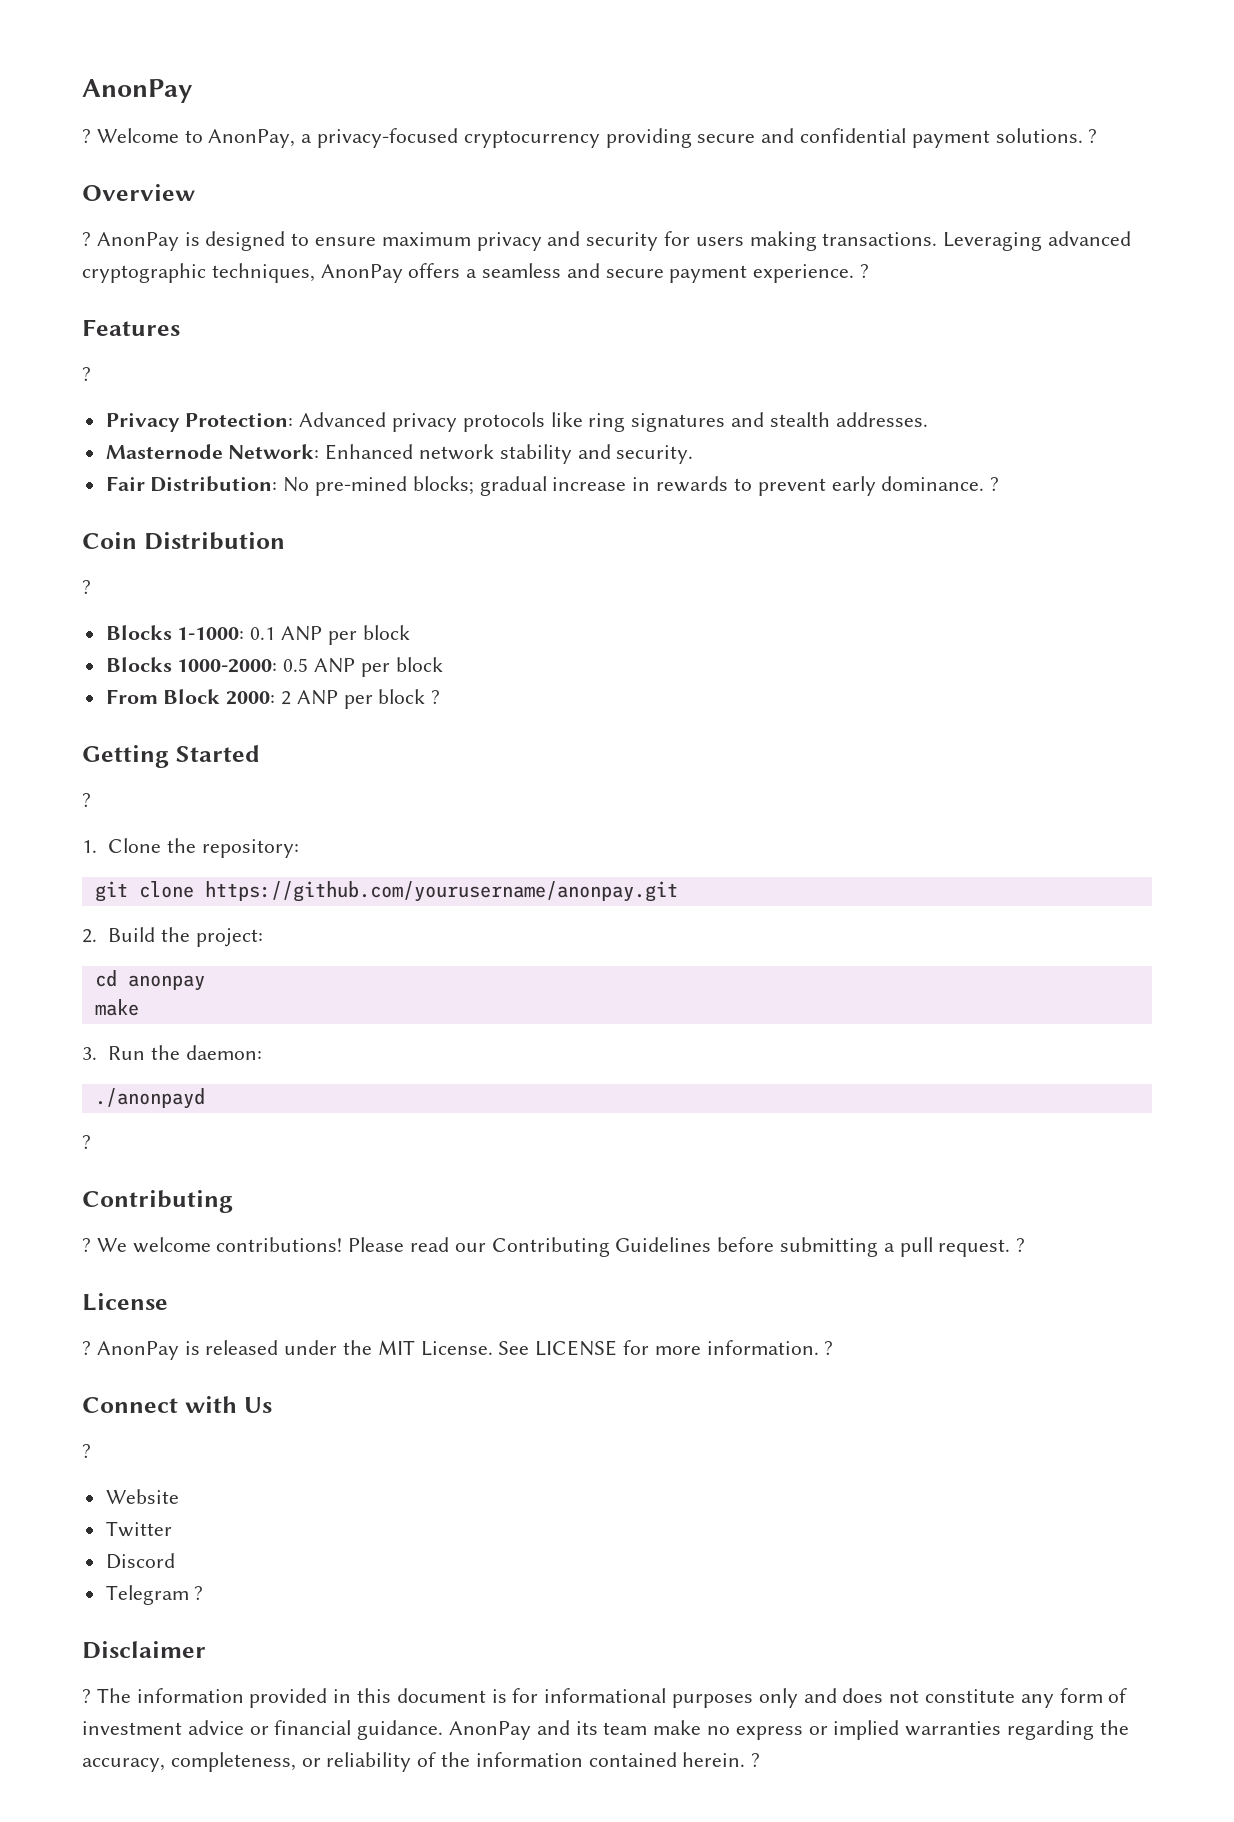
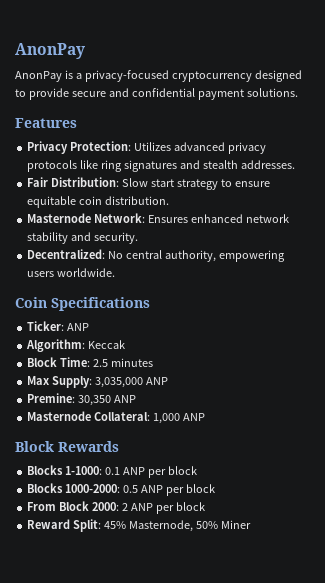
[82,128,692,148] ? Welcome to AnonPay, a privacy-focused cryptocurrency providing -> [15,70,302,82] [15,88,69,100] AnonPay is a privacy-focused cryptocurrency designed to provide
[1088,129,1098,143] [82,184,195,201] [82,231,1132,251] [82,263,870,283] ? // Overview // ? AnonPay is designed to ensure maximum privacy and security for users making transactions. Leveraging advanced cryptographic techniques, AnonPay offers a seamless and secure payment experience. ? -> (298, 92) none
[82,367,91,381] // ? -> (77, 123) none
[299,412,387,427] Advanced -> [134,142,226,151] Utilizes advanced
(928, 419) none -> [27,177,270,190] [27,196,170,208] // Fair Distribution: Slow start strategy to ensure equitable coin distribution.
[325,444,414,460] Enhanced -> [148,214,244,223] Ensures enhanced
[105,476,1000,496] [82,532,285,550] [82,580,91,594] Fair Distribution: No pre-mined blocks; gradual increase in rewards to prevent early dominance. ? // Coin Distribution // ? -> [27,249,285,262] [27,268,116,277] [15,297,150,311] [27,321,90,331] [26,339,126,352] [27,357,154,367] [27,376,169,388] [27,393,137,406] [27,411,206,424] [15,441,119,452] Decentralized: No central authority, empowering users worldwide. // Coin Specifications // Ticker: ANP // Algorithm: Keccak // Block Time: 2.5 minutes // Max Supply: 3,035,000 ANP // Premine: 30,350 ANP // Masternode Collateral: 1,000 ANP // Block Rewards
[431,690,441,704] [82,745,260,768] [82,793,91,807] [82,838,299,858] [94,881,678,902] [82,927,263,947] [94,970,205,991] [94,999,139,1016] [82,1045,262,1060] [94,1088,205,1109] [82,1135,91,1149] [82,1190,233,1213] [82,1237,1026,1257] [82,1293,168,1311] [82,1340,834,1360] [82,1396,272,1413] [82,1444,91,1458] [105,1489,179,1504] [105,1521,172,1537] [105,1553,175,1569] [105,1585,204,1605] [82,1641,206,1659] [82,1688,1128,1708] [82,1720,1129,1740] [82,1752,761,1772] ? // Getting Started // ? // 1. Clone the repository: // git clone https://github.com/yourusername/anonpay.git // 2. Build the project: // cd anonpay // make // 3. Run the daemon: // ./anonpayd // ? // Contributing // ? We welcome contributions! Please read our Contributing Guidelines before submitting a pull request. ? // License // ? AnonPay is released under the MIT License. See LICENSE for more information. ? // Connect with Us // ? // Website // Twitter // Discord // Telegram ? // Disclaimer // ? The information provided in this document is for informational purposes only and does not constitute any form of investment advice or financial guidance. AnonPay and its team make no express or implied warranties regarding the accuracy, completeness, or reliability of the information contained herein. ? -> [27,519,251,532] // Reward Split: 45% Masternode, 50% Miner

